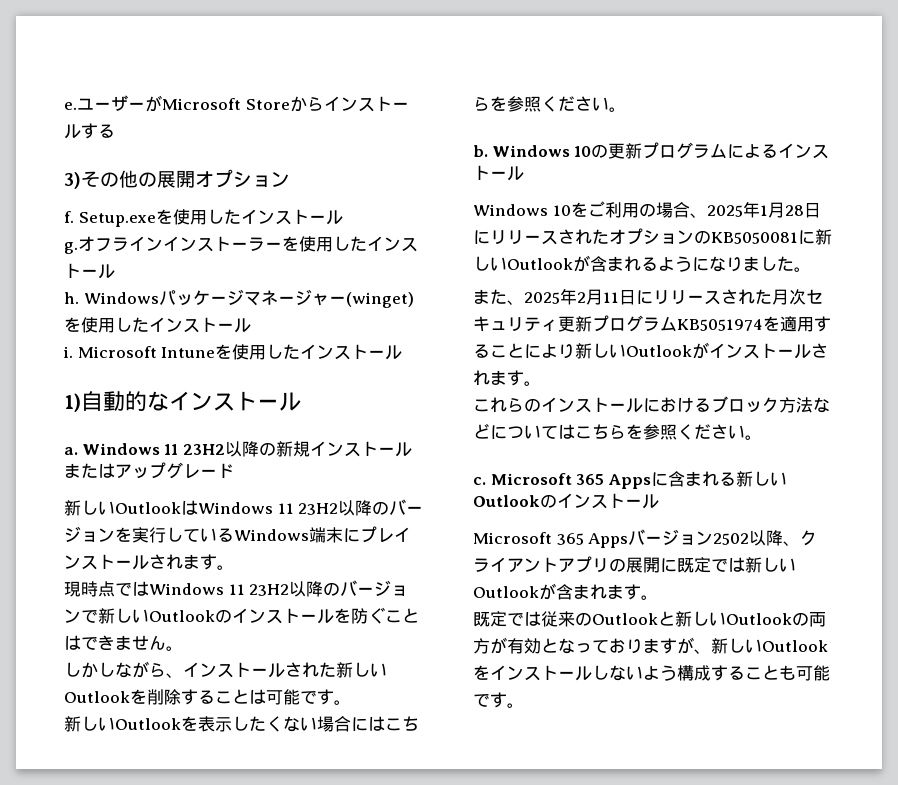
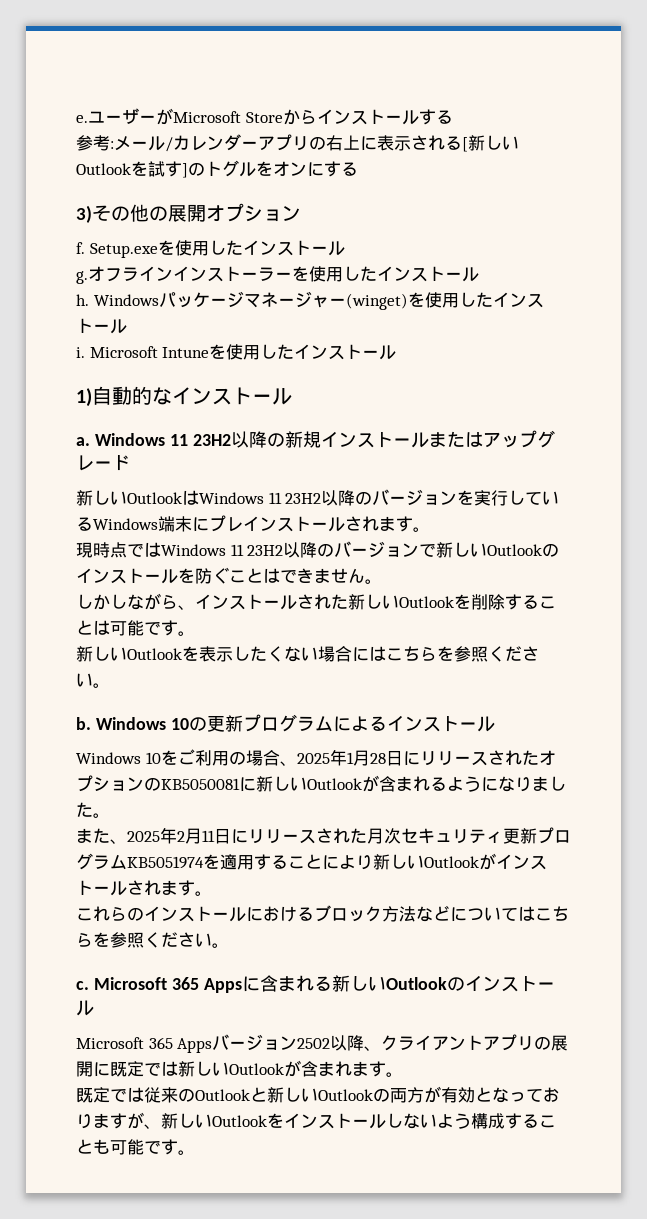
(115, 131) none -> [76,134,519,152] [76,160,358,178] // 参考:メール/カレンダーアプリの右上に表示される[新しいOutlookを試す]のトグルをオンにする

